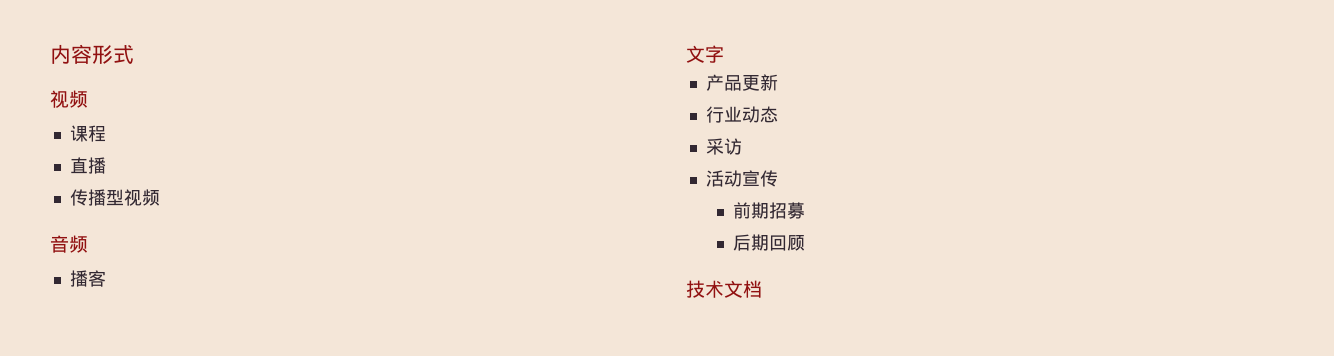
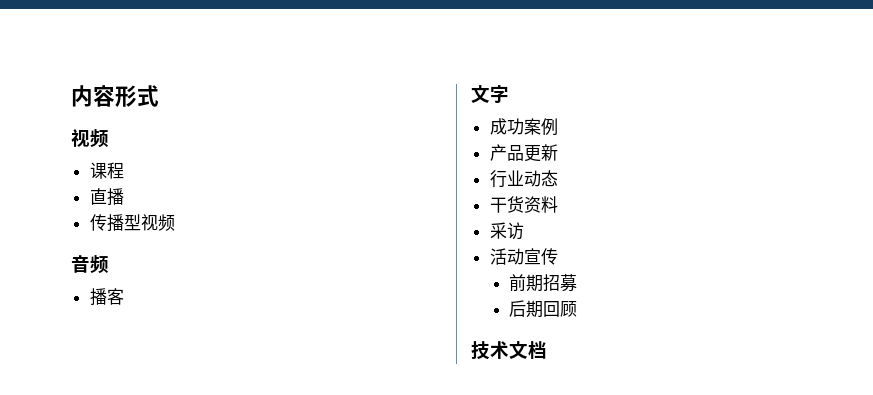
(724, 54) none -> [489,118,558,136] // 成功案例
(778, 114) none -> [489,196,558,213] // 干货资料

